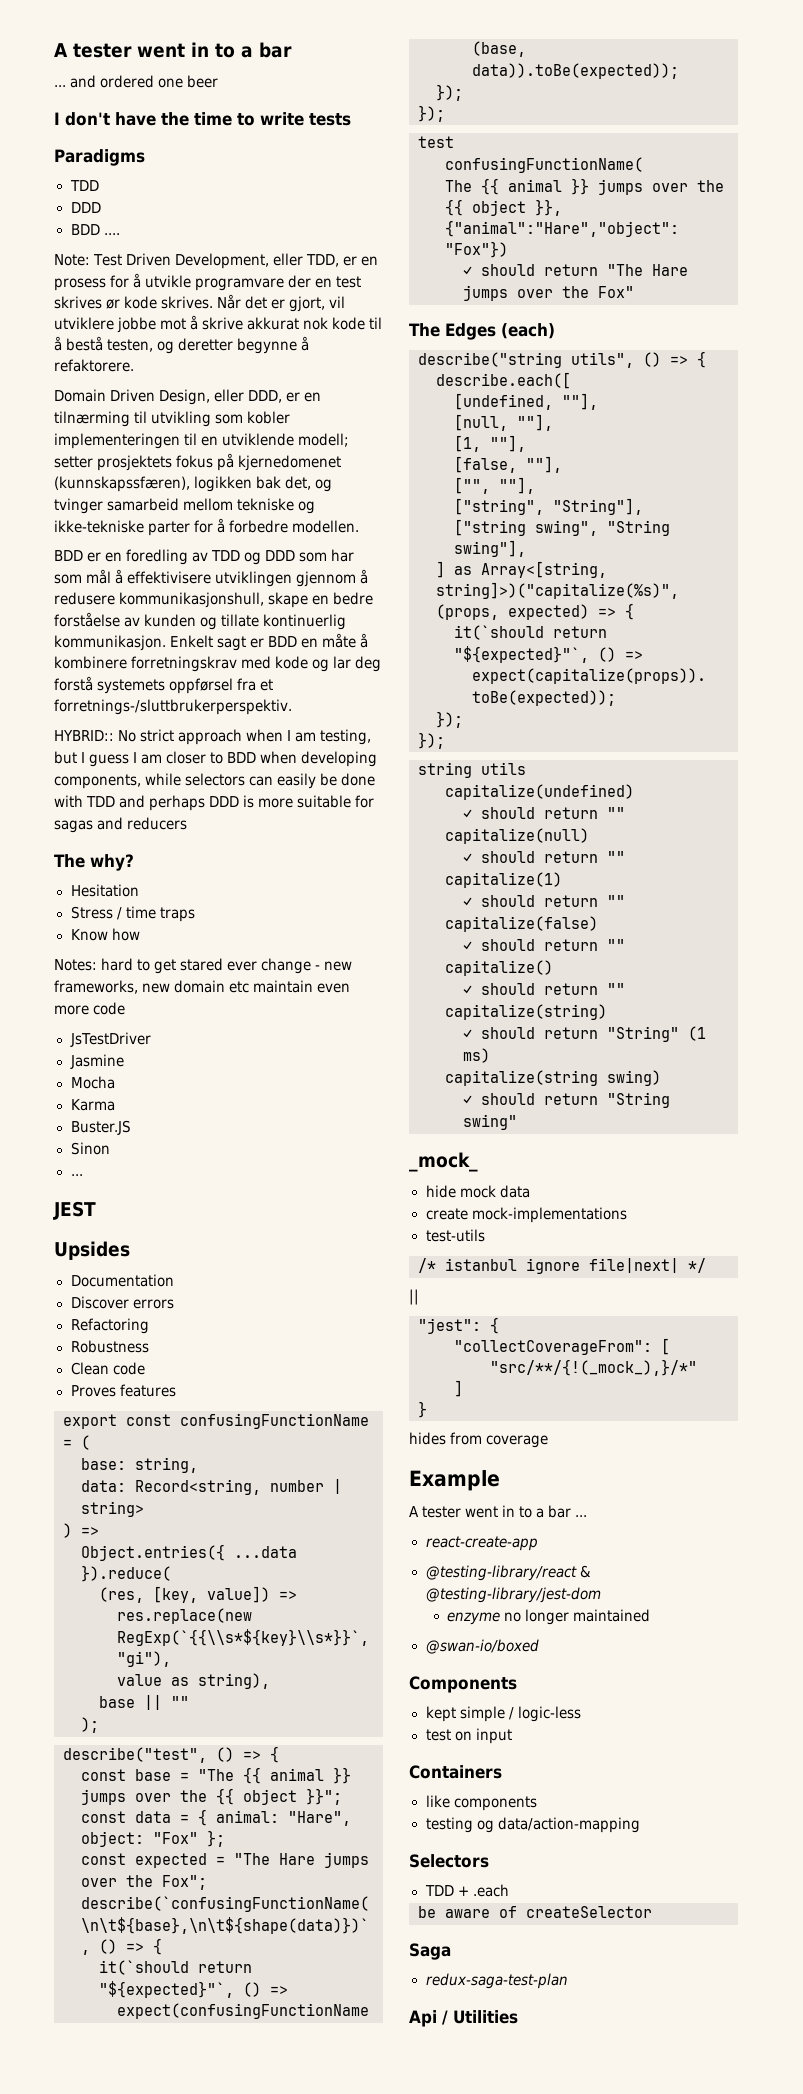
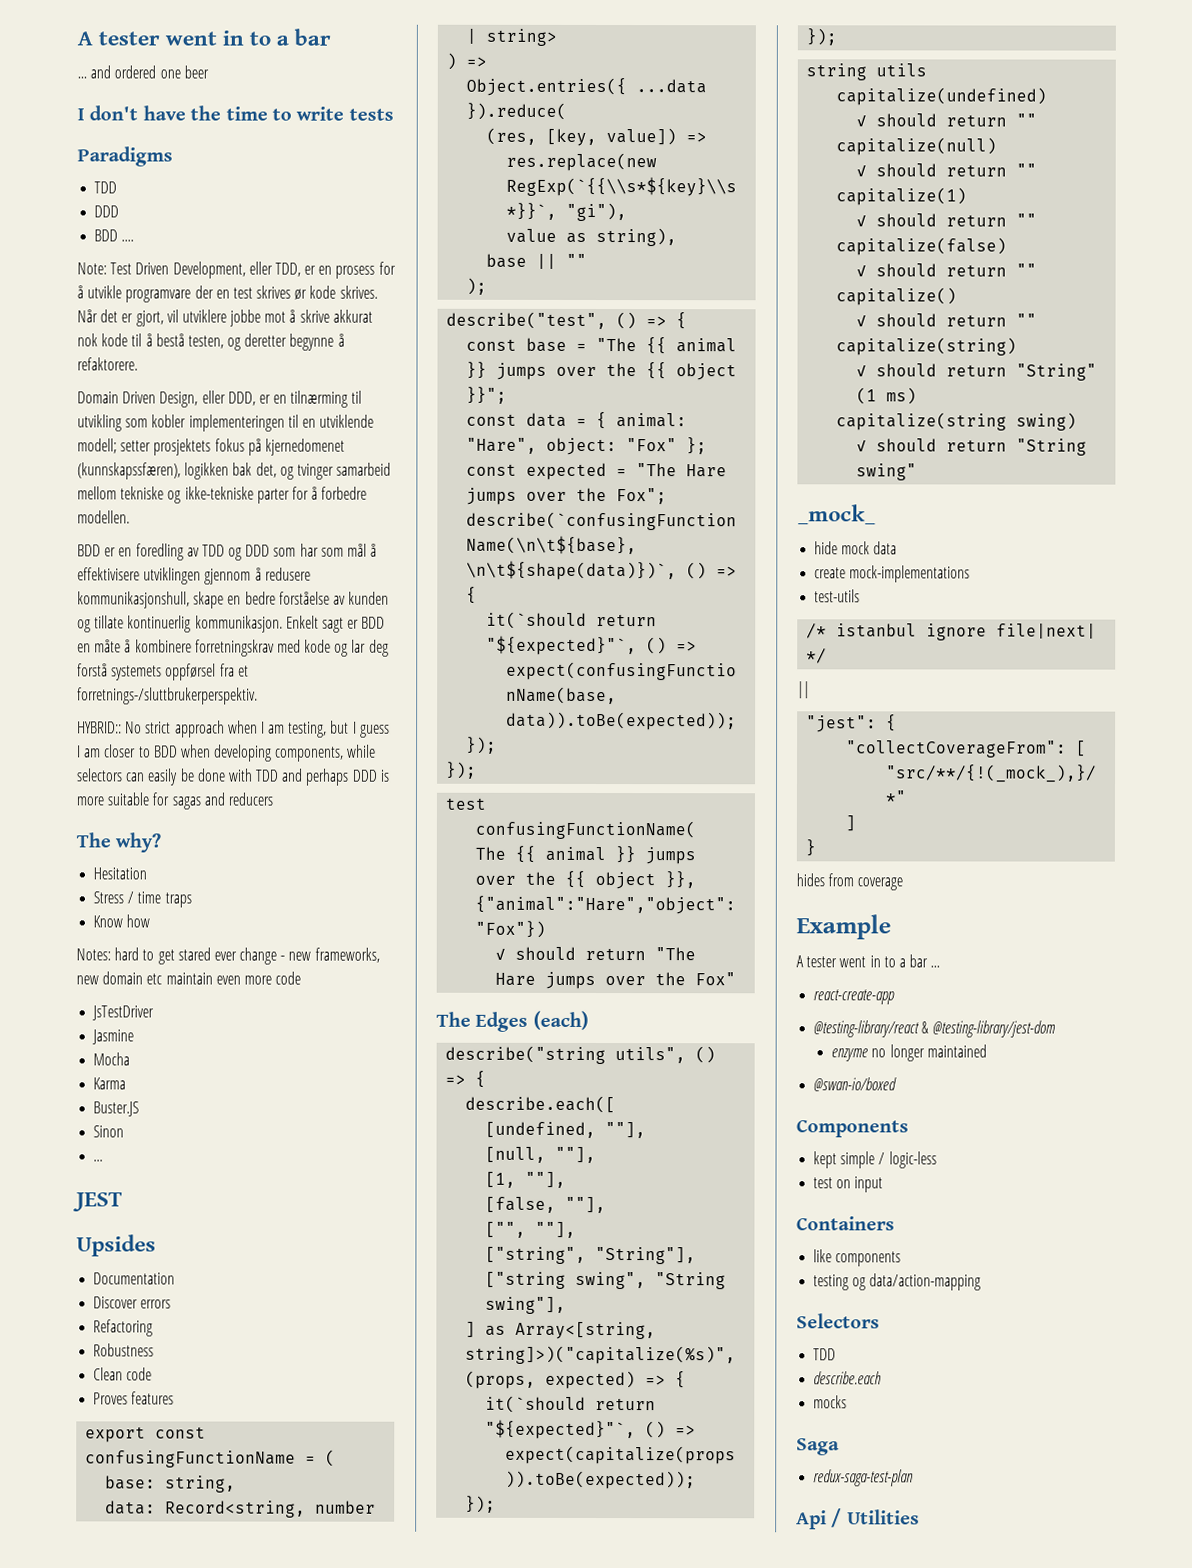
[457,1884,509,1897] [418,1906,652,1918] + .each // be aware of createSelector -> [813,1371,883,1385] [813,1395,848,1409] // describe.each // mocks

